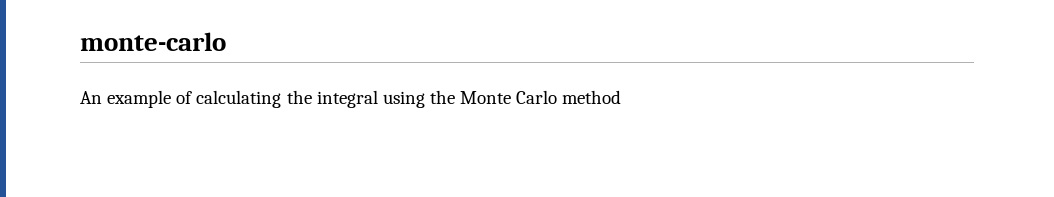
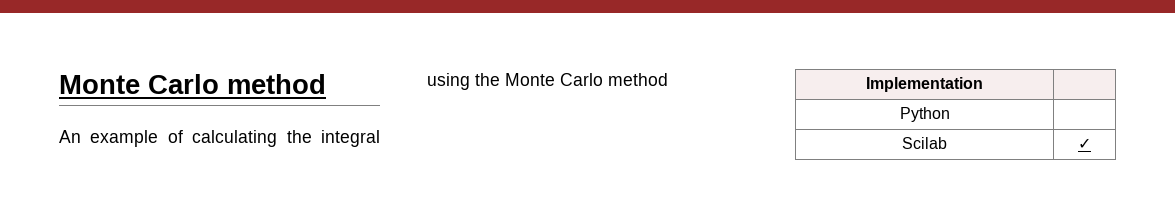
[80,32,226,51] monte-carlo -> [59,74,326,94] Monte Carlo method
(622, 97) none -> [866,77,983,92] [899,107,950,122] [902,137,947,149] [1078,138,1091,149] // Implementation | // Python | // Scilab | ✓

